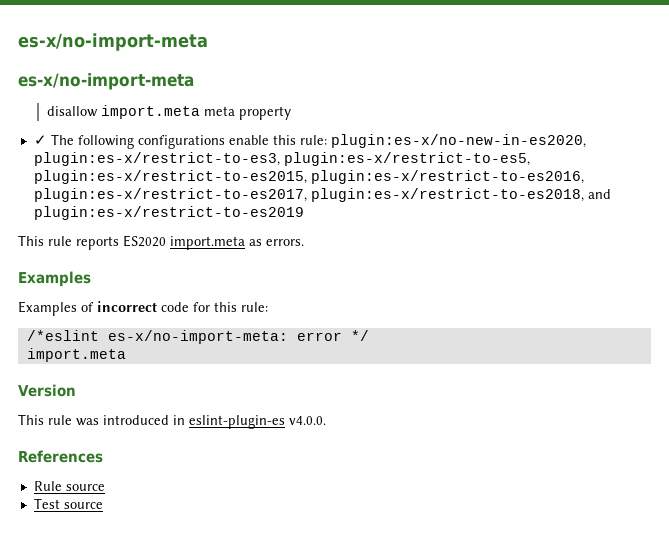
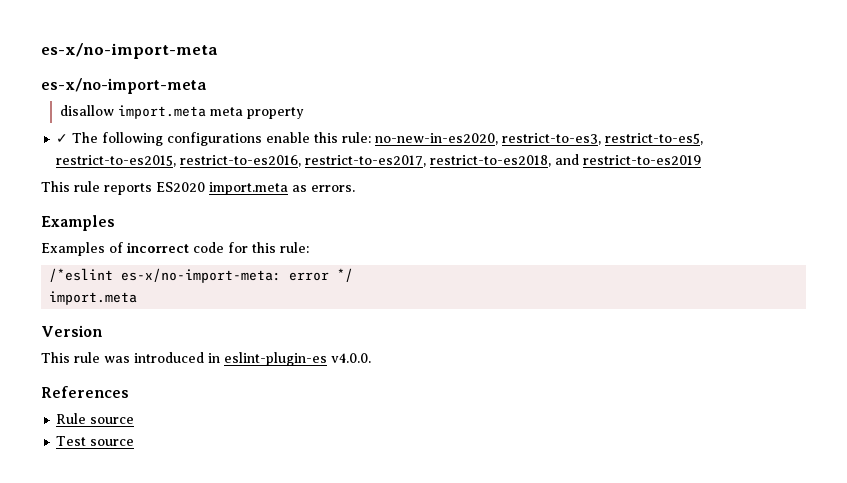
[330,134,586,148] [33,152,530,166] [33,170,584,184] [33,188,611,202] [33,206,304,220] plugin:es-x/no-new-in-es2020, plugin:es-x/restrict-to-es3, plugin:es-x/restrict-to-es5, plugin:es-x/restrict-to-es2015, plugin:es-x/restrict-to-es2016, plugin:es-x/restrict-to-es2017, plugin:es-x/restrict-to-es2018, and plugin:es-x/restrict-to-es2019 -> [375,133,704,145] [56,154,702,167] no-new-in-es2020, restrict-to-es3, restrict-to-es5, restrict-to-es2015, restrict-to-es2016, restrict-to-es2017, restrict-to-es2018, and restrict-to-es2019

